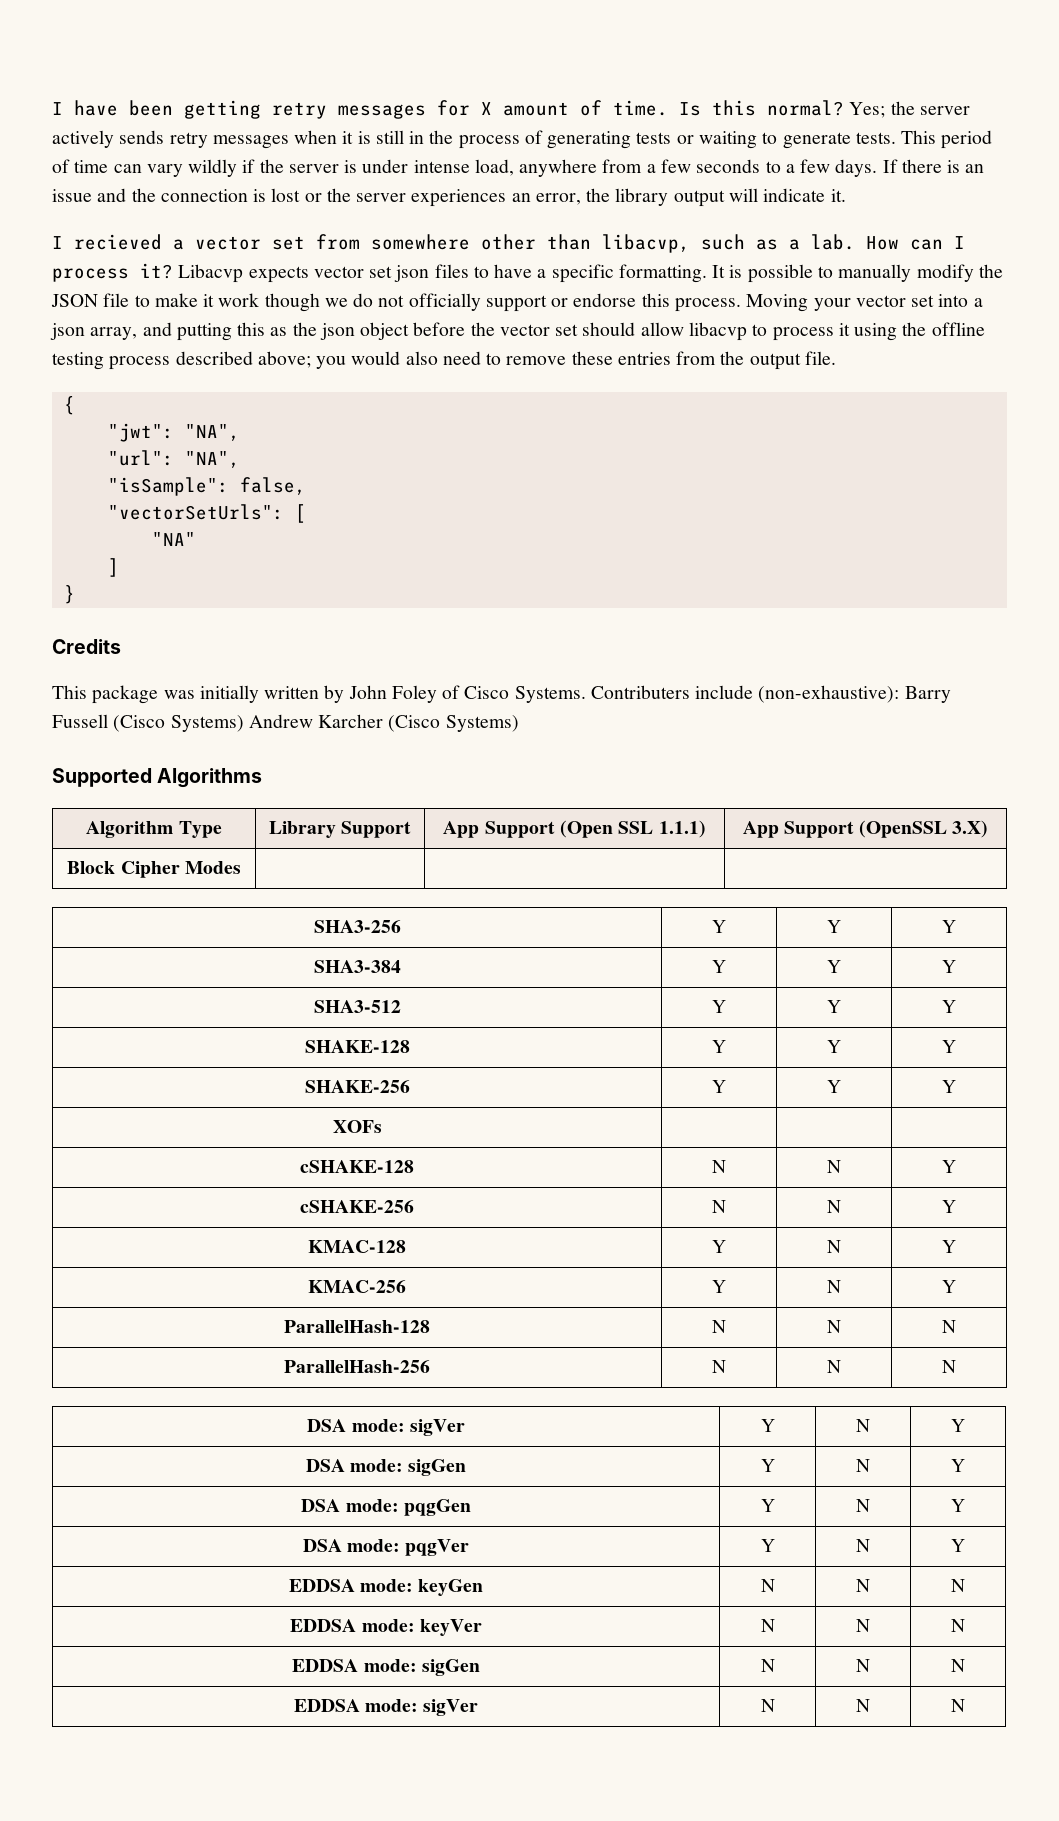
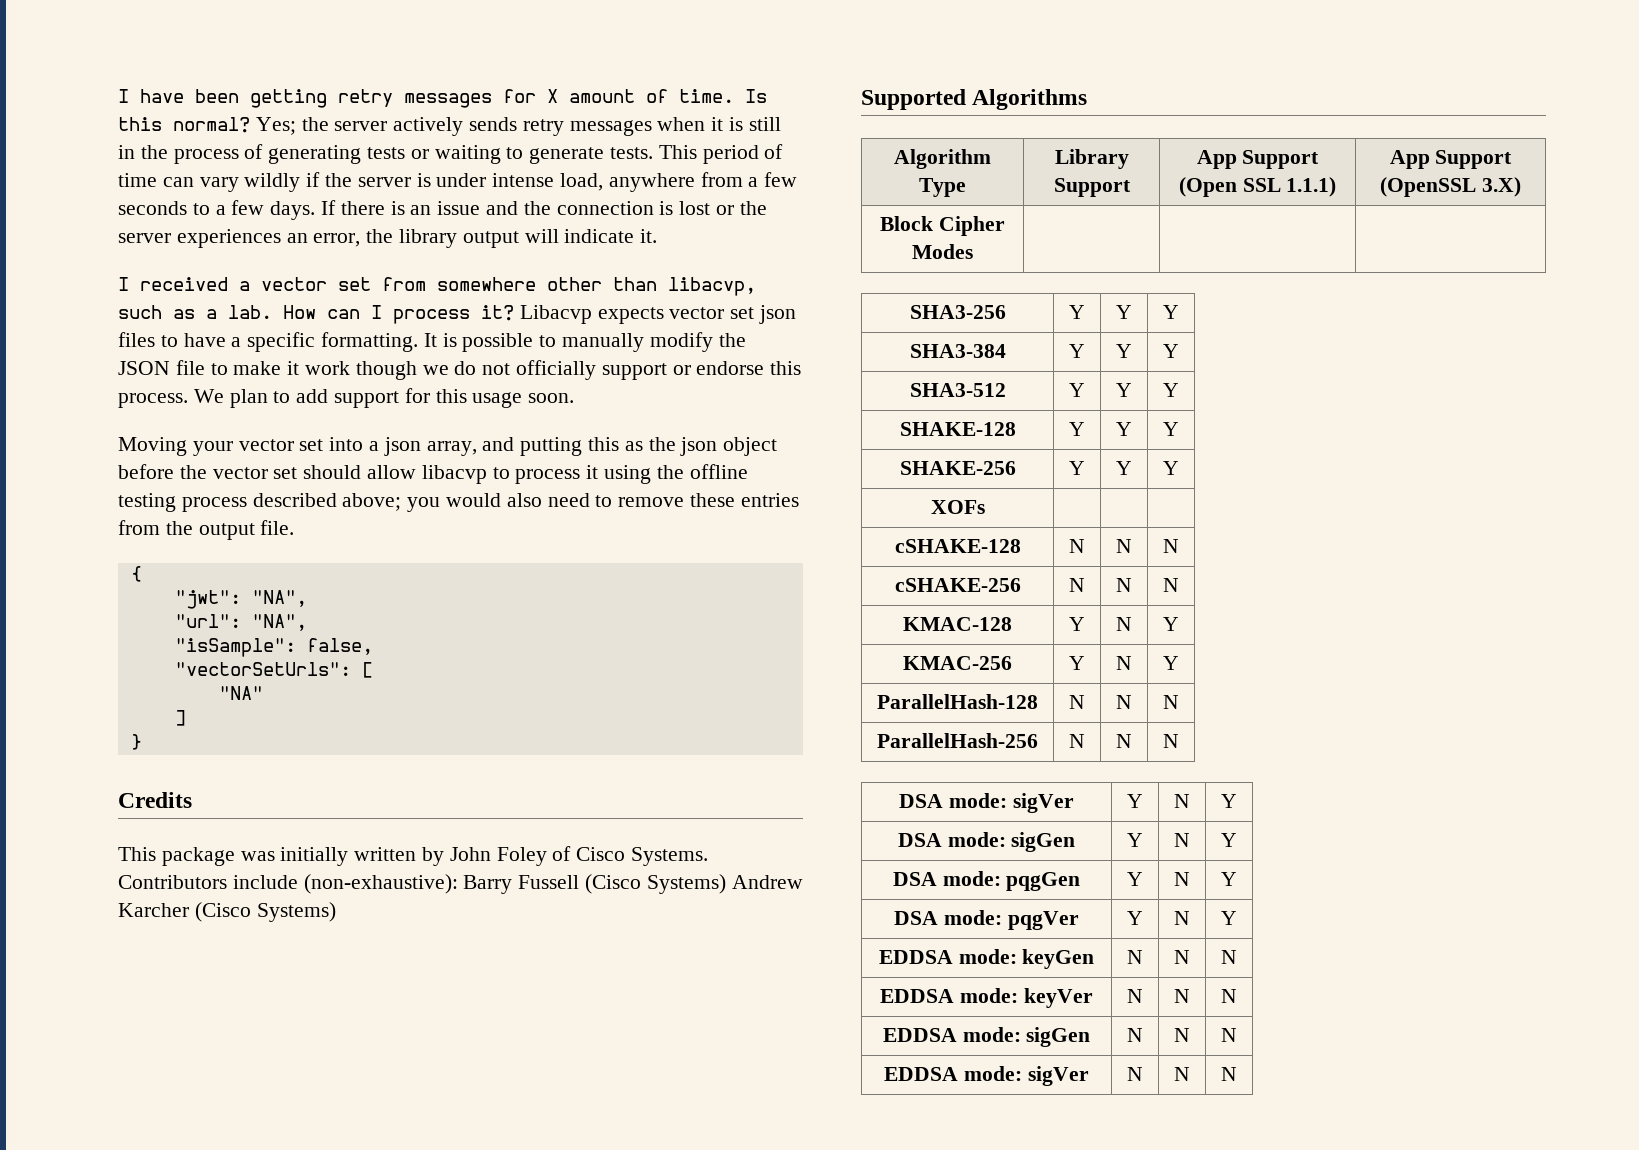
[74,234,162,250] recieved -> [140,277,228,291] received
(741, 305) none -> [193,388,575,408] We plan to add support for this usage soon. //
[590,685,690,699] Contributers -> [118,875,227,889] Contributors
[942,1160,956,1173] Y -> [1163,539,1179,553] N
[942,1200,956,1213] Y -> [1163,578,1179,592] N

